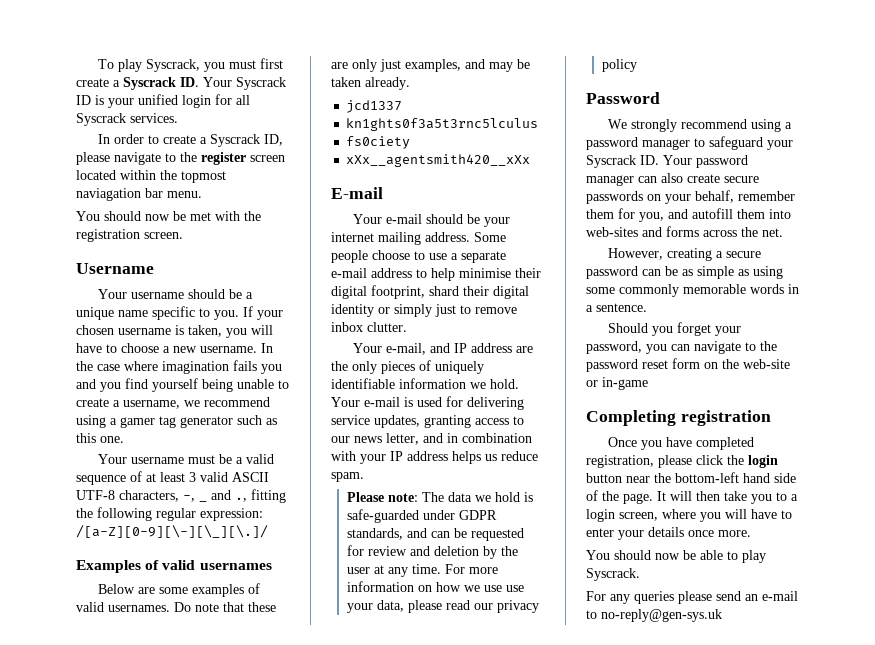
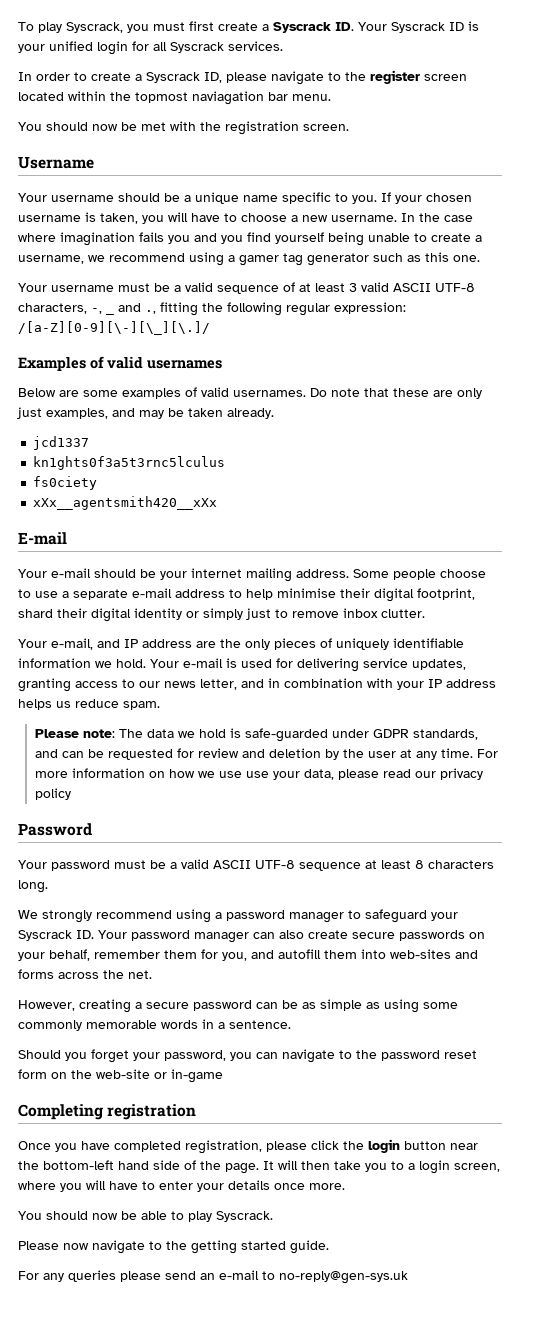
(660, 98) none -> [18,859,494,871] [18,880,48,893] // Your password must be a valid ASCII UTF-8 sequence at least 8 characters long.
(640, 574) none -> [18,1240,329,1254] // Please now navigate to the getting started guide.

